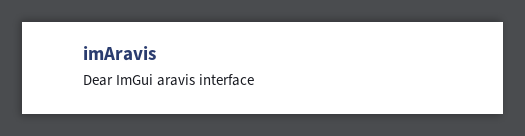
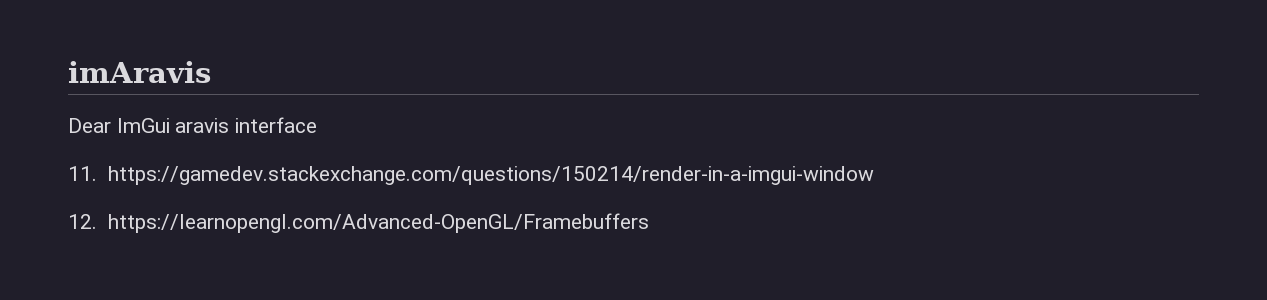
(255, 80) none -> [68,166,874,185] [68,213,649,233] // 11. https://gamedev.stackexchange.com/questions/150214/render-in-a-imgui-window // 12. https://learnopengl.com/Advanced-OpenGL/Framebuffers

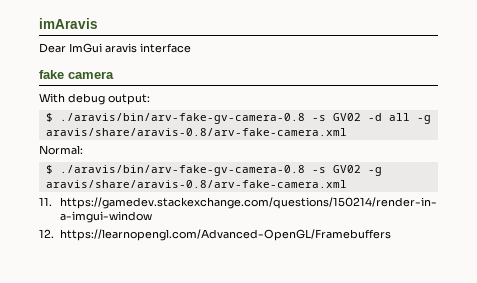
(318, 125) none -> [39,70,114,79] [39,93,150,105] [45,113,431,124] [45,128,347,136] [39,145,83,155] [45,165,382,176] [45,180,347,188] // fake camera // With debug output: // $ ./aravis/bin/arv-fake-gv-camera-0.8 -s GV02 -d all -g aravis/share/aravis-0.8/arv-fake-camera.xml // Normal: // $ ./aravis/bin/arv-fake-gv-camera-0.8 -s GV02 -g aravis/share/aravis-0.8/arv-fake-camera.xml

